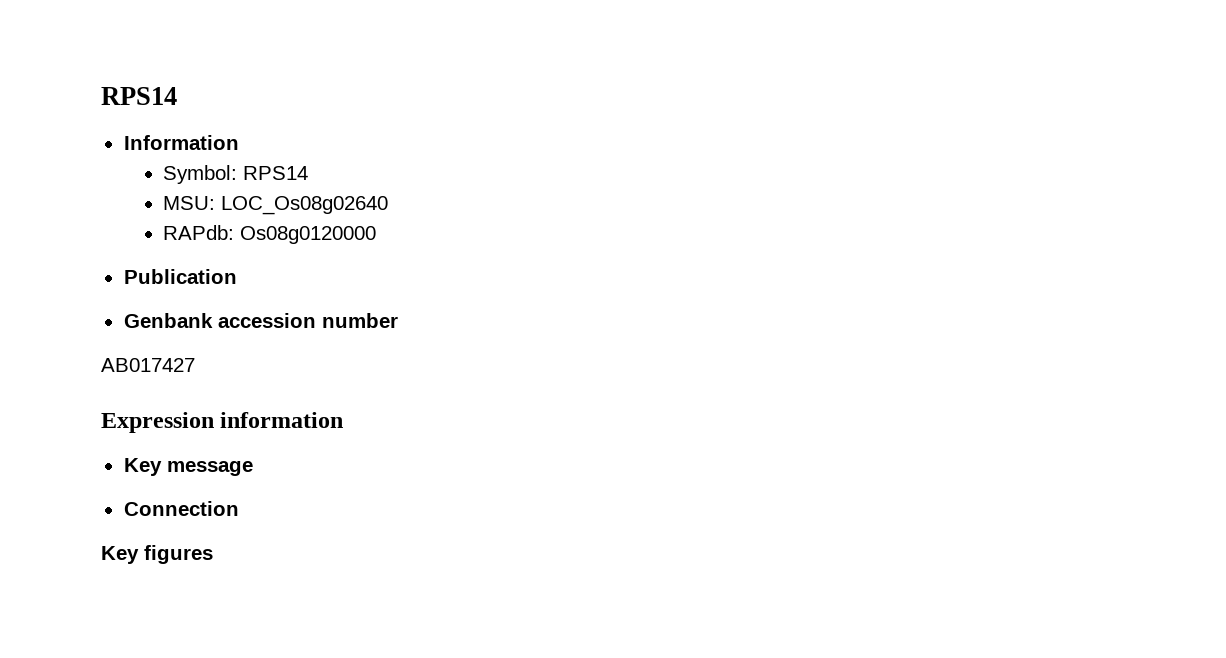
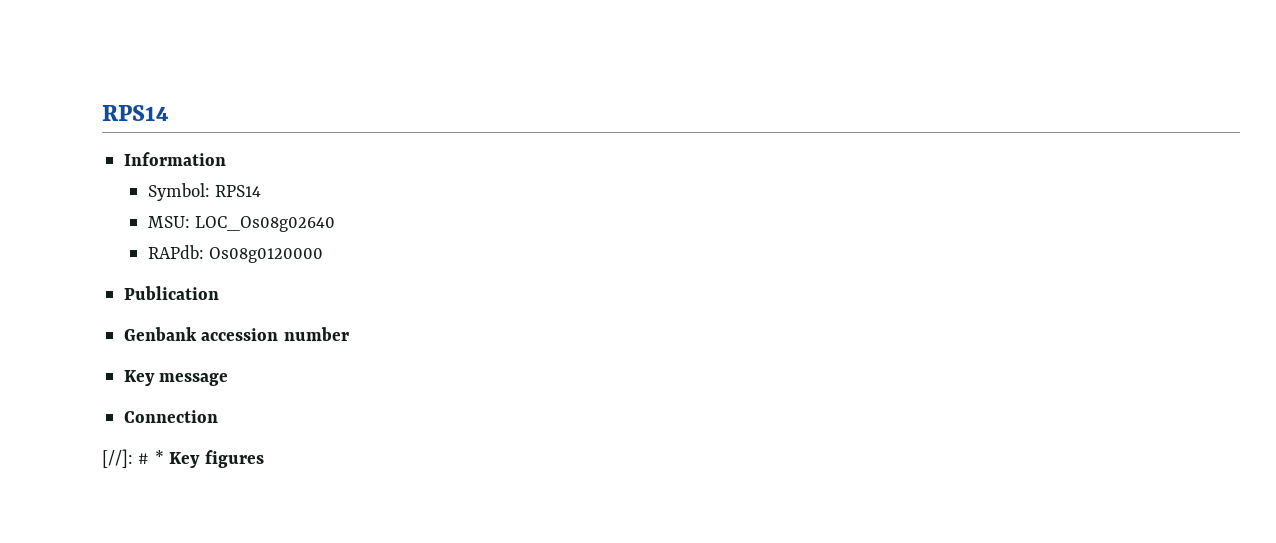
[101,358,195,372] [101,412,344,433] // AB017427 // Expression information -> (349, 334) none
(239, 508) none -> [102,449,164,468] [//]: # *

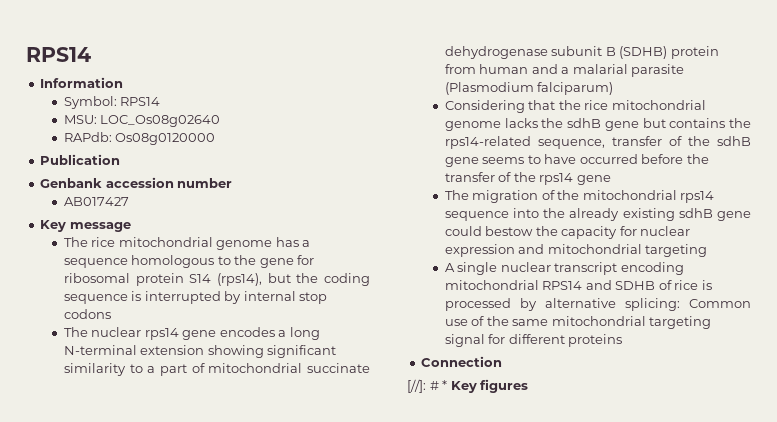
(349, 334) none -> [63,197,129,206] // AB017427
(229, 379) none -> [63,237,311,250] [63,255,315,268] [63,273,370,286] [63,291,328,304] [63,309,111,319] [63,327,320,340] [63,345,337,358] [63,363,371,376] [444,46,719,59] [444,64,685,77] [444,82,614,95] [444,100,706,113] [444,118,751,131] [444,136,751,149] [444,154,709,167] [444,172,611,185] [444,190,715,203] [444,208,751,221] [444,226,691,239] [444,244,708,257] [444,262,684,275] [444,280,712,290] [444,298,751,311] [444,316,712,329] [444,334,623,347] // The rice mitochondrial genome has a sequence homologous to the gene for ribosomal protein S14 (rps14), but the coding sequence is interrupted by internal stop codons // The nuclear rps14 gene encodes a long N-terminal extension showing significant similarity to a part of mitochondrial succinate dehydrogenase subunit B (SDHB) protein from human and a malarial parasite (Plasmodium falciparum) // Considering that the rice mitochondrial genome lacks the sdhB gene but contains the rps14-related sequence, transfer of the sdhB gene seems to have occurred before the transfer of the rps14 gene // The migration of the mitochondrial rps14 sequence into the already existing sdhB gene could bestow the capacity for nuclear expression and mitochondrial targeting // A single nuclear transcript encoding mitochondrial RPS14 and SDHB of rice is processed by alternative splicing: Common use of the same mitochondrial targeting signal for different proteins

